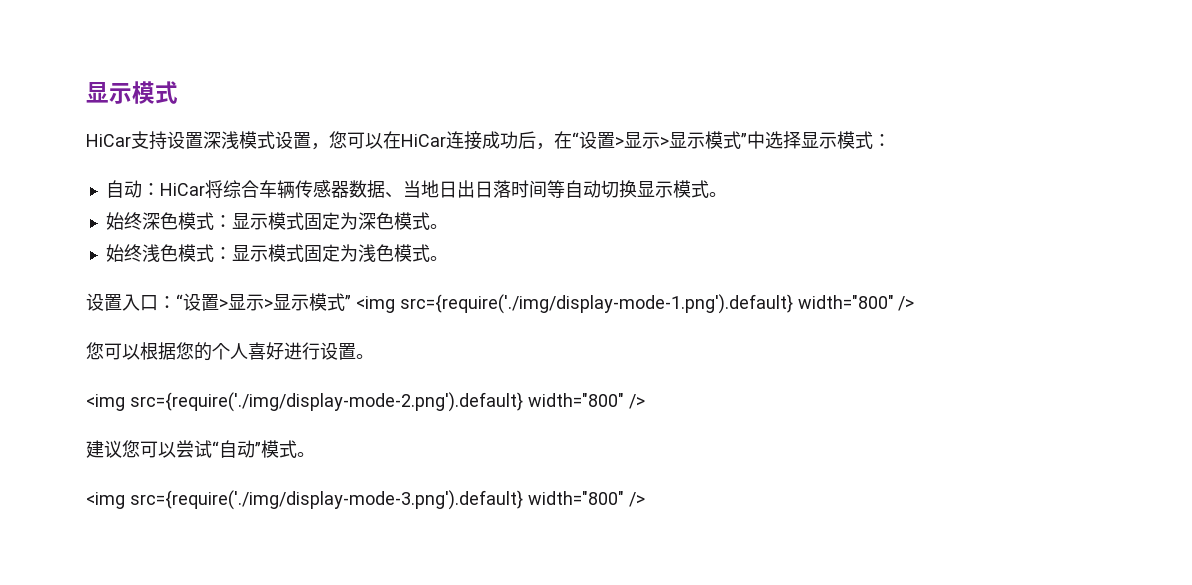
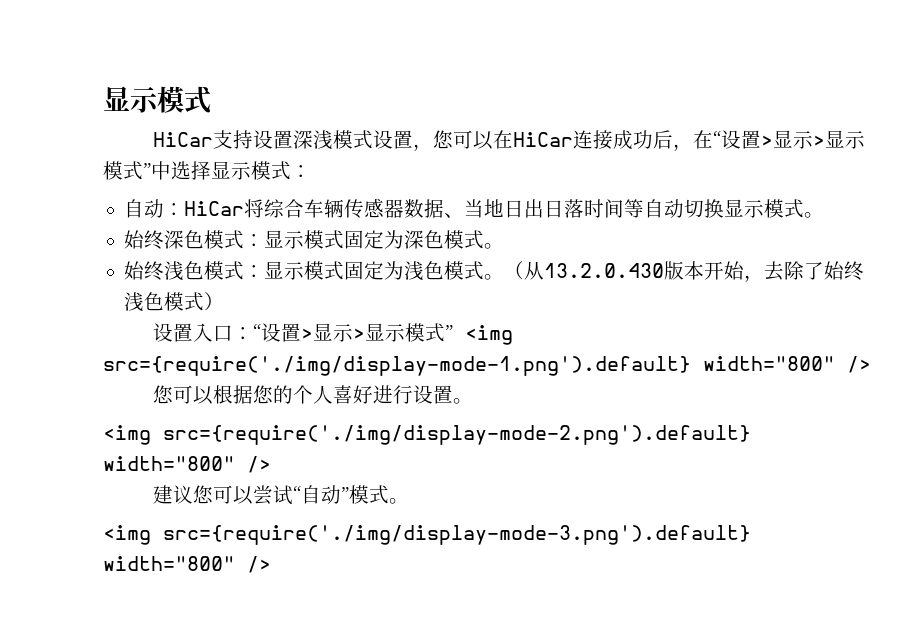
(448, 258) none -> [504,261,865,282] [124,292,225,312] （从13.2.0.430版本开始，去除了始终浅色模式）

